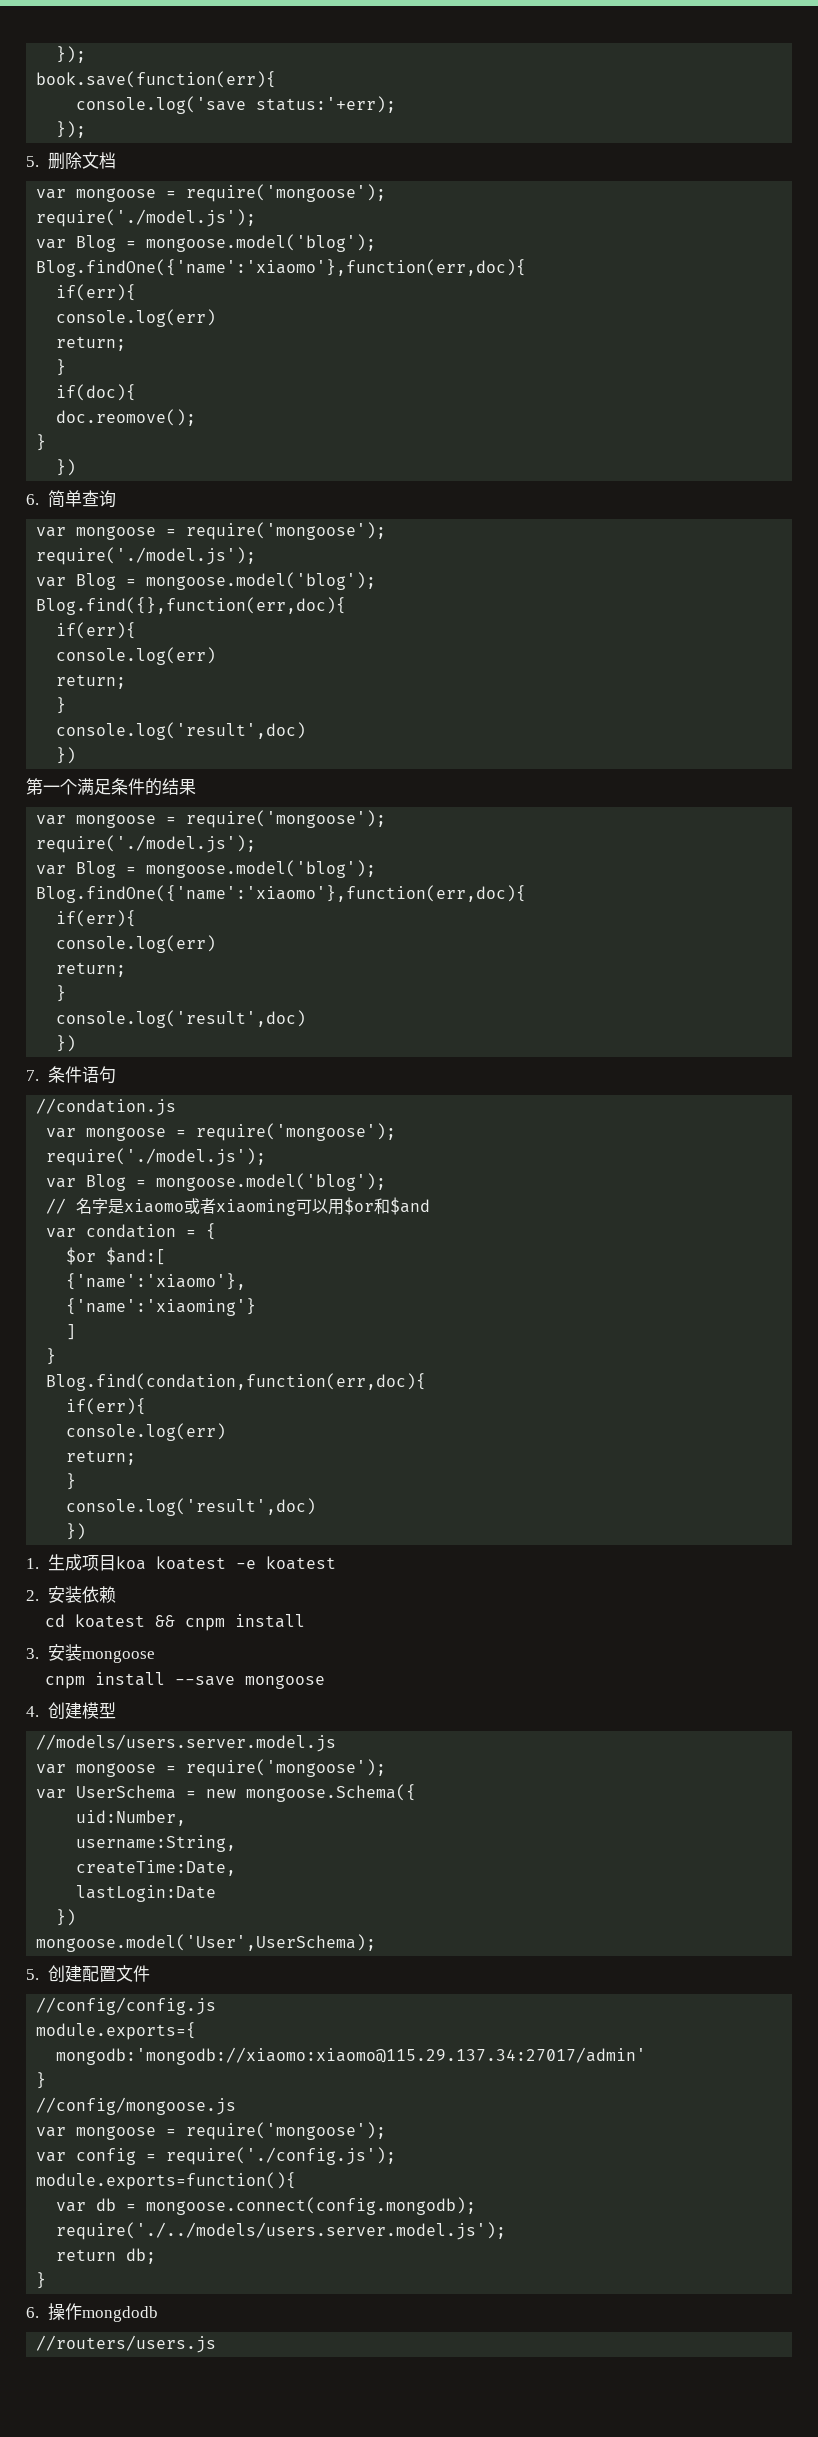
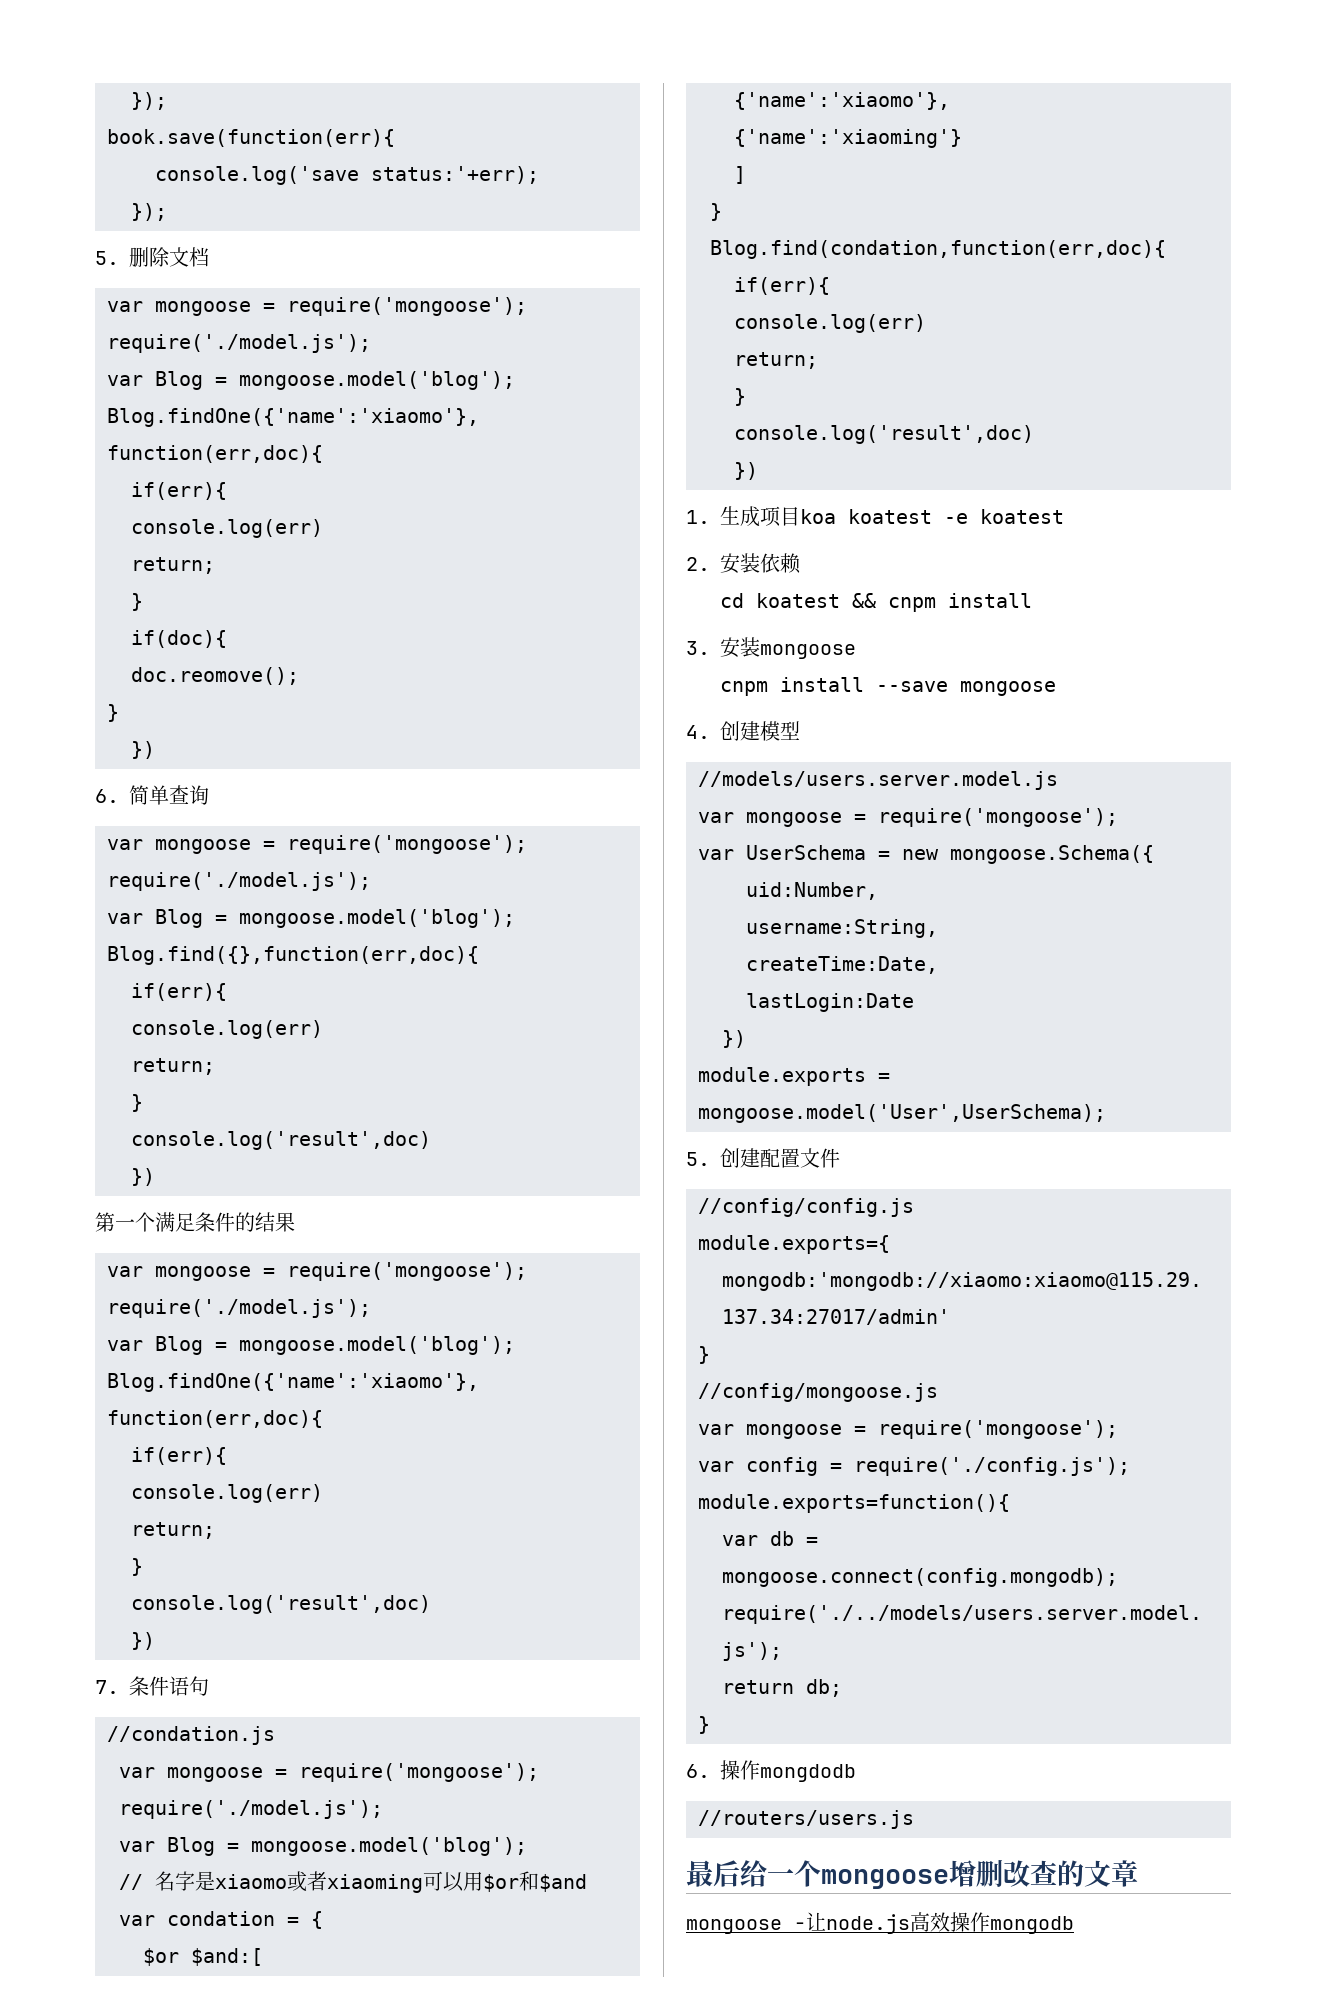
(77, 1917) none -> [698,1067,890,1086] module.exports =
(217, 2344) none -> [686,1859,1138,1889] [686,1912,1074,1934] // 最后给一个mongoose增删改查的文章 // mongoose -让node.js高效操作mongodb

